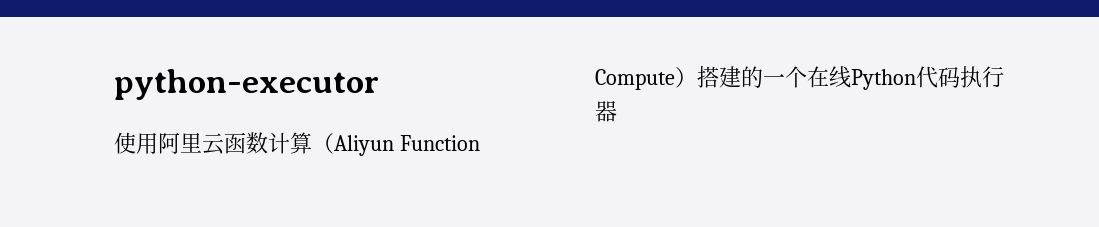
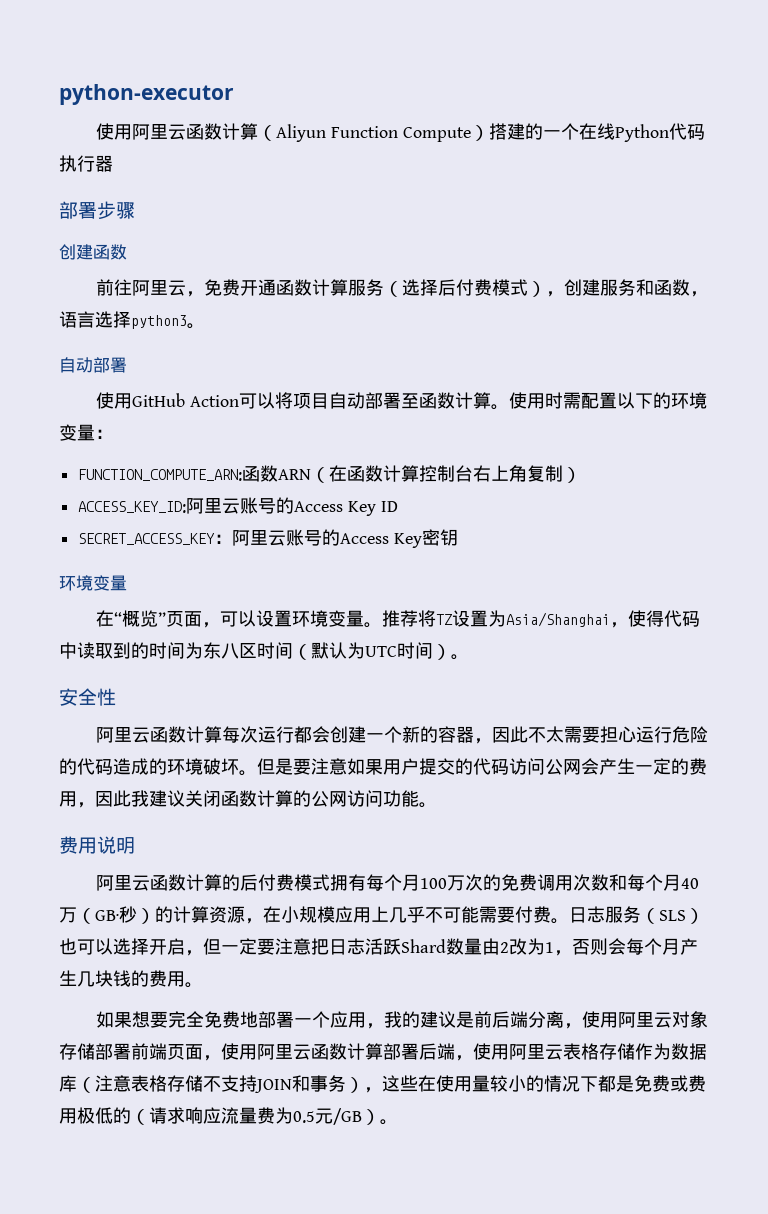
(617, 111) none -> [59,201,135,220] [59,244,127,260] [96,279,709,297] [59,311,205,329] [59,357,127,373] [96,392,707,410] [59,424,113,441] [78,465,582,483] [78,497,398,516] [78,529,458,548] [59,575,127,591] [96,610,701,628] [59,642,469,660] [59,688,116,706] [96,726,709,744] [59,758,707,776] [59,790,437,808] [59,836,135,854] [96,874,700,891] [59,906,704,924] [59,938,698,956] [59,970,203,988] [96,1011,709,1029] [59,1043,707,1061] [59,1075,706,1093] [59,1107,398,1125] // 部署步骤 // 创建函数 // 前往阿里云，免费开通函数计算服务（选择后付费模式），创建服务和函数，语言选择python3。 // 自动部署 // 使用GitHub Action可以将项目自动部署至函数计算。使用时需配置以下的环境变量： // FUNCTION_COMPUTE_ARN:函数ARN（在函数计算控制台右上角复制） // ACCESS_KEY_ID:阿里云账号的Access Key ID // SECRET_ACCESS_KEY：阿里云账号的Access Key密钥 // 环境变量 // 在“概览”页面，可以设置环境变量。推荐将TZ设置为Asia/Shanghai，使得代码中读取到的时间为东八区时间（默认为UTC时间）。 // 安全性 // 阿里云函数计算每次运行都会创建一个新的容器，因此不太需要担心运行危险的代码造成的环境破坏。但是要注意如果用户提交的代码访问公网会产生一定的费用，因此我建议关闭函数计算的公网访问功能。 // 费用说明 // 阿里云函数计算的后付费模式拥有每个月100万次的免费调用次数和每个月40万（GB·秒）的计算资源，在小规模应用上几乎不可能需要付费。日志服务（SLS）也可以选择开启，但一定要注意把日志活跃Shard数量由2改为1，否则会每个月产生几块钱的费用。 // 如果想要完全免费地部署一个应用，我的建议是前后端分离，使用阿里云对象存储部署前端页面，使用阿里云函数计算部署后端，使用阿里云表格存储作为数据库（注意表格存储不支持JOIN和事务），这些在使用量较小的情况下都是免费或费用极低的（请求响应流量费为0.5元/GB）。

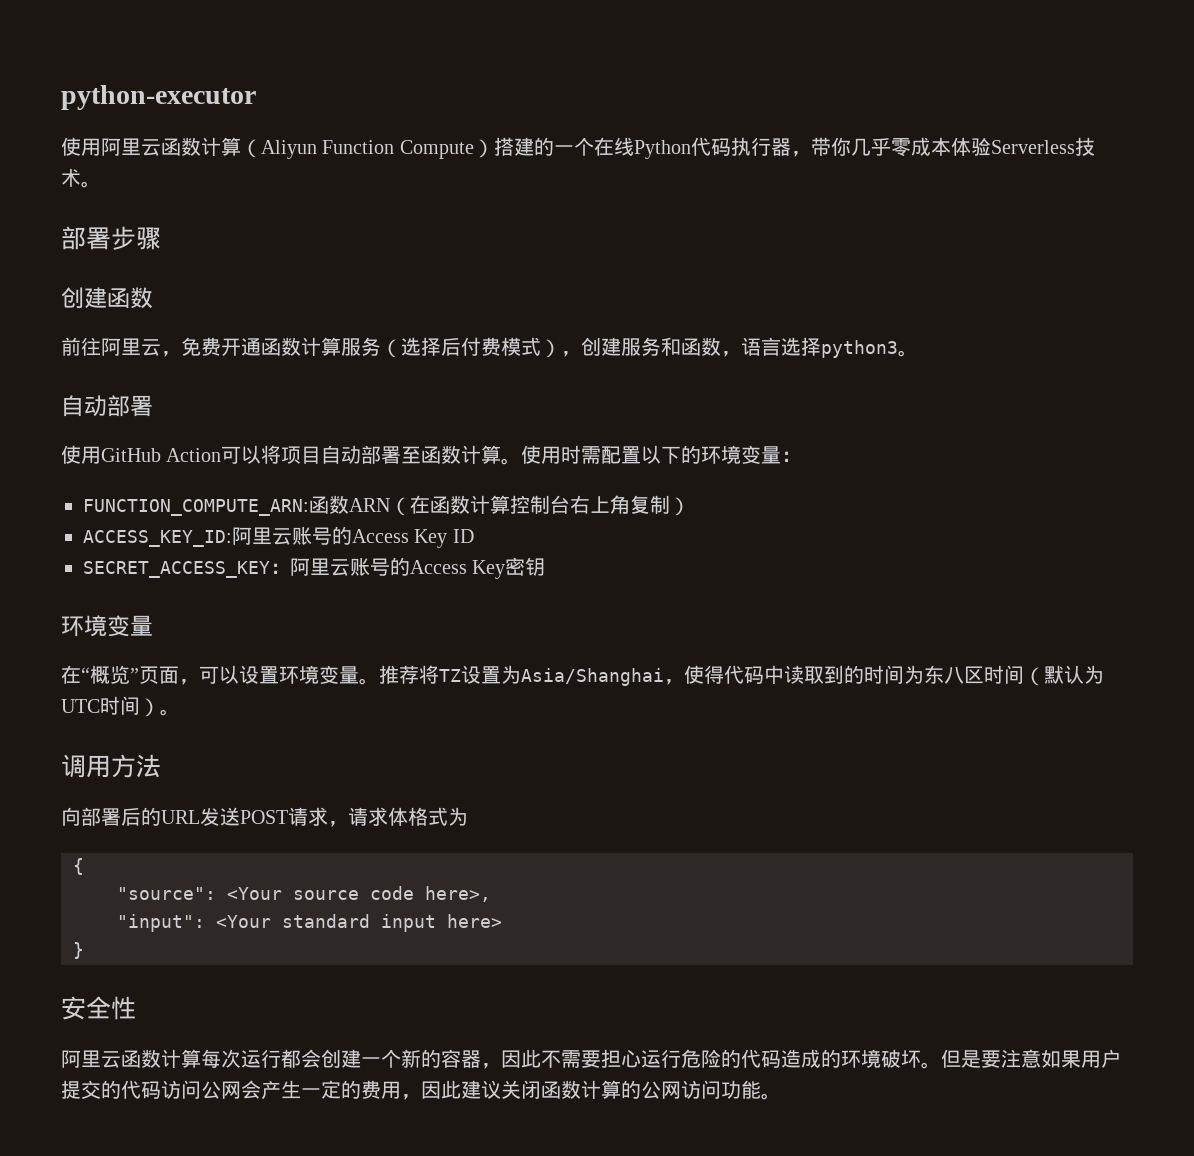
(113, 163) none -> [790,137,1095,157] [61,168,101,188] ，带你几乎零成本体验Serverless技术。
(469, 657) none -> [61,754,161,778] [61,807,468,827] [73,858,84,875] [117,886,491,902] [117,914,502,932] [73,942,84,959] // 调用方法 // 向部署后的URL发送POST请求，请求体格式为 // { // "source": <Your source code here>, // "input": <Your standard input here> // }
[546,726,565,743] 太 -> (561, 1059) none
[131,790,149,807] 我 -> (461, 1089) none
[59,836,135,854] [96,874,700,891] [59,906,704,924] [59,938,698,956] [59,970,203,988] [96,1011,709,1029] [59,1043,707,1061] [59,1075,706,1093] [59,1107,398,1125] // 费用说明 // 阿里云函数计算的后付费模式拥有每个月100万次的免费调用次数和每个月40万（GB·秒）的计算资源，在小规模应用上几乎不可能需要付费。日志服务（SLS）也可以选择开启，但一定要注意把日志活跃Shard数量由2改为1，否则会每个月产生几块钱的费用。 // 如果想要完全免费地部署一个应用，我的建议是前后端分离，使用阿里云对象存储部署前端页面，使用阿里云函数计算部署后端，使用阿里云表格存储作为数据库（注意表格存储不支持JOIN和事务），这些在使用量较小的情况下都是免费或费用极低的（请求响应流量费为0.5元/GB）。 -> (781, 1096) none

